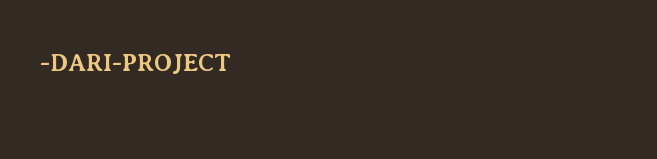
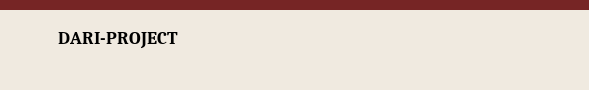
[40,54,231,74] -DARI-PROJECT -> [58,32,178,49] DARI-PROJECT

